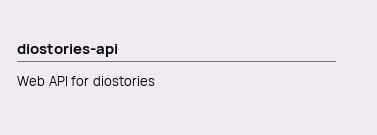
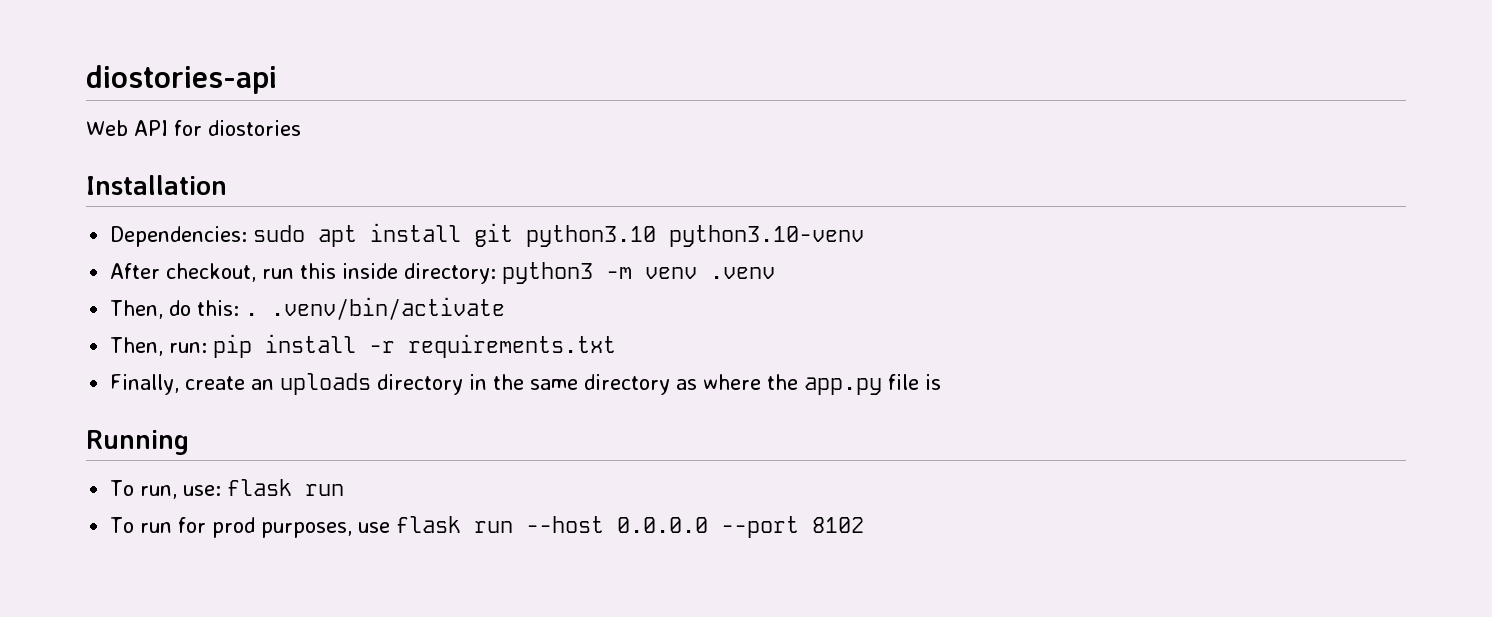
(155, 81) none -> [86,175,227,195] [110,223,865,247] [110,262,776,284] [110,297,506,320] [110,334,617,358] [110,373,942,395] [86,430,189,455] [110,479,345,499] [110,516,865,538] // Installation // Dependencies: sudo apt install git python3.10 python3.10-venv // After checkout, run this inside directory: python3 -m venv .venv // Then, do this: . .venv/bin/activate // Then, run: pip install -r requirements.txt // Finally, create an uploads directory in the same directory as where the app.py file is // Running // To run, use: flask run // To run for prod purposes, use flask run --host 0.0.0.0 --port 8102

